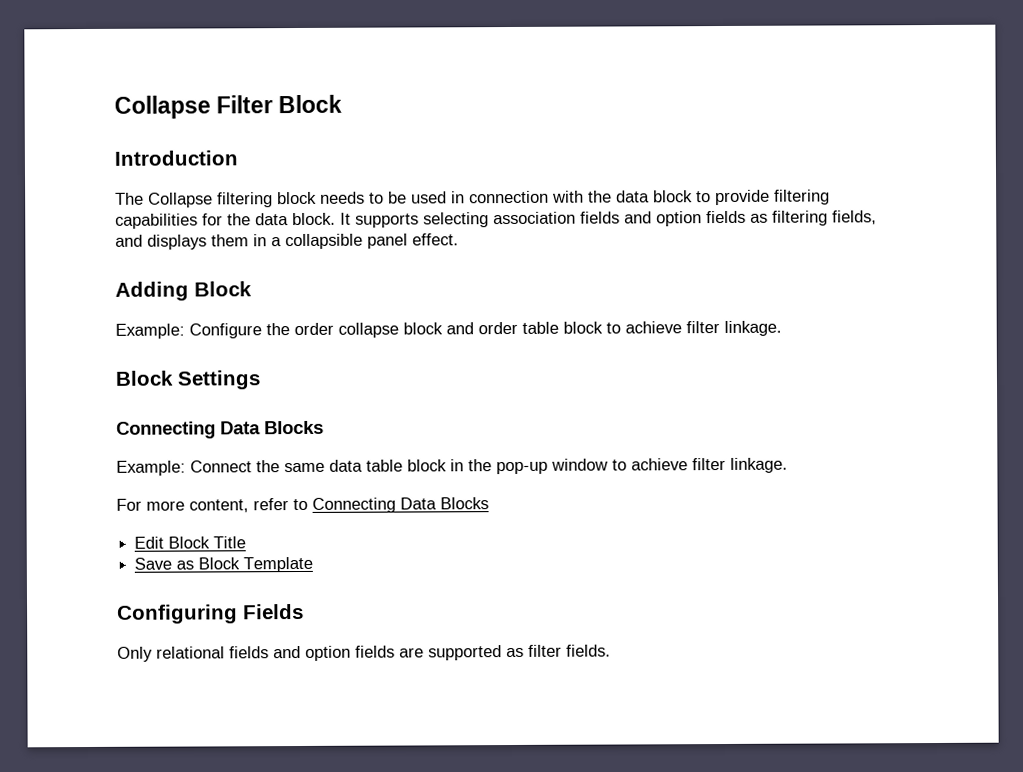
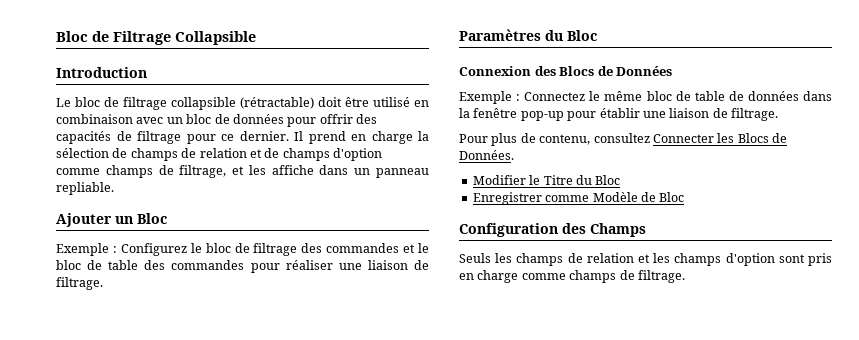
[114,94,343,119] [114,150,238,166] [115,189,830,208] [115,210,877,229] [115,233,459,250] [115,281,252,301] [115,320,782,339] [115,370,261,390] [116,420,324,439] [116,457,788,476] [116,497,489,513] [134,536,247,549] [134,556,314,573] [117,603,304,624] [117,644,611,662] Collapse Filter Block // Introduction // The Collapse filtering block needs to be used in connection with the data block to provide filtering capabilities for the data block. It supports selecting association fields and option fields as filtering fields, and displays them in a collapsible panel effect. // Adding Block // Example: Configure the order collapse block and order table block to achieve filter linkage. // Block Settings // Connecting Data Blocks // Example: Connect the same data table block in the pop-up window to achieve filter linkage. // For more content, refer to Connecting Data Blocks // Edit Block Title // Save as Block Template // Configuring Fields // Only relational fields and option fields are supported as filter fields. -> [56,31,256,45] [56,67,147,78] [56,97,429,110] [56,114,377,127] [56,131,429,144] [56,148,382,161] [56,165,429,178] [56,182,114,195] [56,213,167,227] [56,243,429,256] [56,260,429,273] [56,277,103,290] [459,29,597,41] [459,66,673,76] [459,91,832,104] [459,108,778,121] [459,133,787,146] [459,150,514,160] [472,175,621,185] [472,192,685,205] [459,223,646,237] [459,253,832,266] [459,270,685,283] Bloc de Filtrage Collapsible // Introduction // Le bloc de filtrage collapsible (rétractable) doit être utilisé en combinaison avec un bloc de données pour offrir des capacités de filtrage pour ce dernier. Il prend en charge la sélection de champs de relation et de champs d'option comme champs de filtrage, et les affiche dans un panneau repliable. // Ajouter un Bloc // Exemple : Configurez le bloc de filtrage des commandes et le bloc de table des commandes pour réaliser une liaison de filtrage. // Paramètres du Bloc // Connexion des Blocs de Données // Exemple : Connectez le même bloc de table de données dans la fenêtre pop-up pour établir une liaison de filtrage. // Pour plus de contenu, consultez Connecter les Blocs de Données. // Modifier le Titre du Bloc // Enregistrer comme Modèle de Bloc // Configuration des Champs // Seuls les champs de relation et les champs d'option sont pris en charge comme champs de filtrage.

